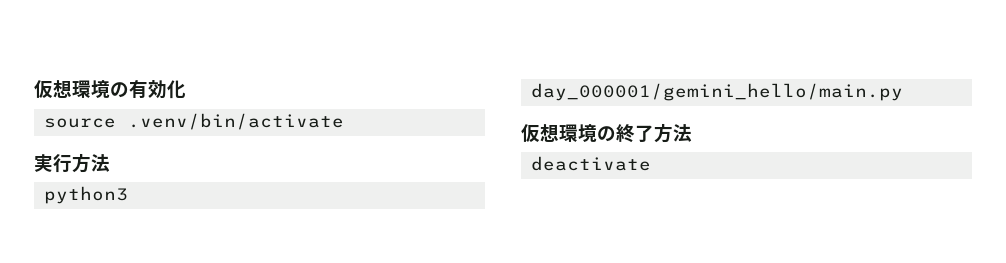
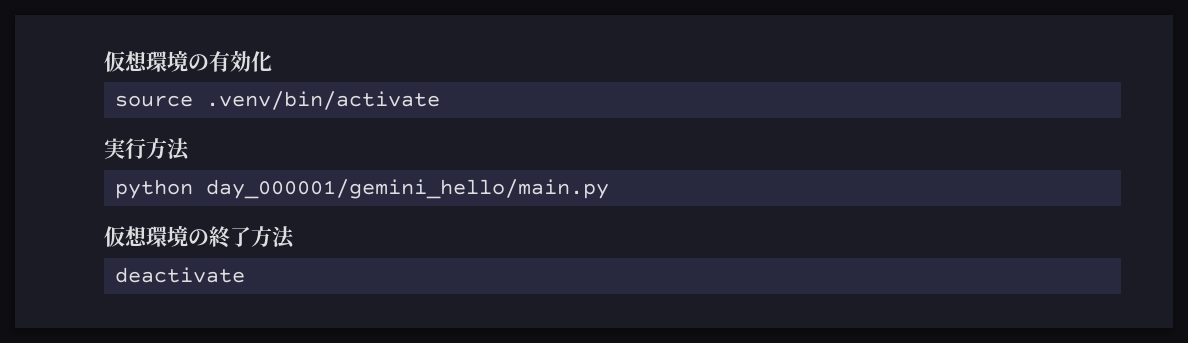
[43,186,128,204] python3 -> [114,179,193,199] python

